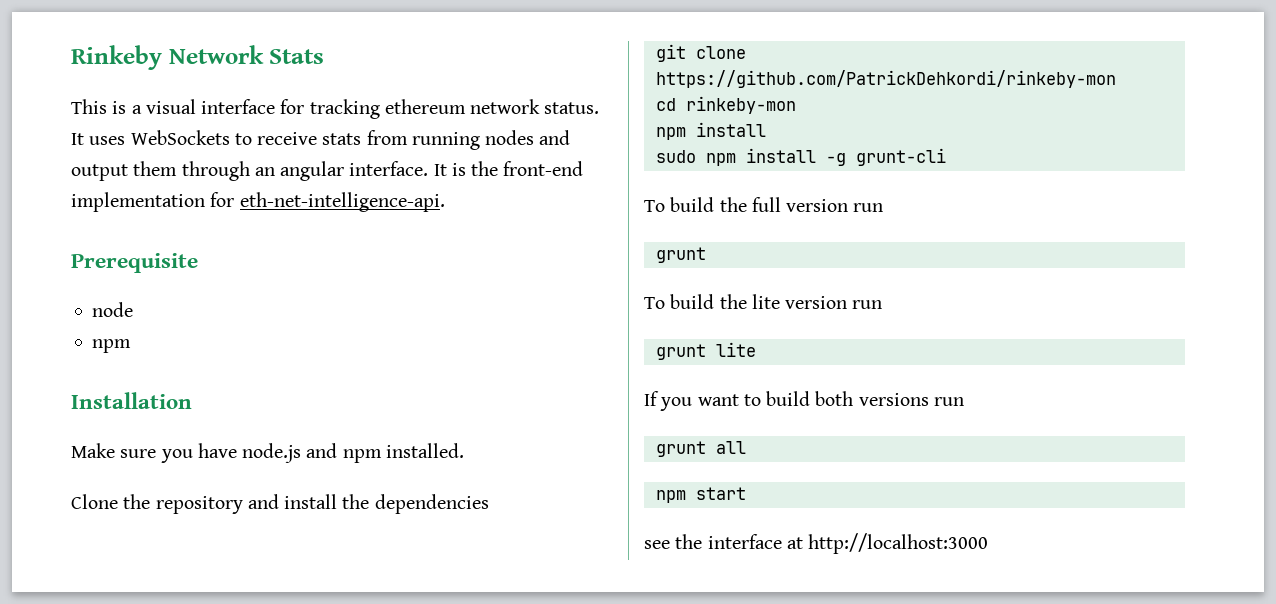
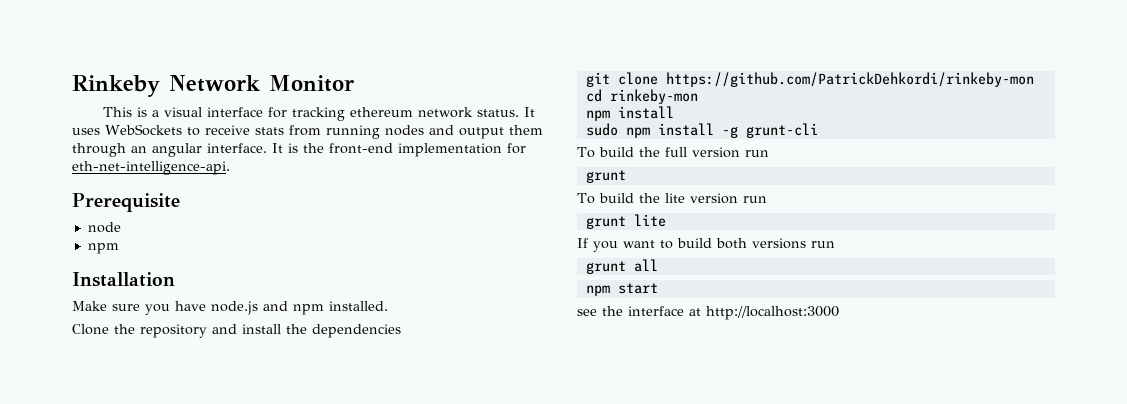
[269,49,325,64] Stats -> [269,75,354,92] Monitor

